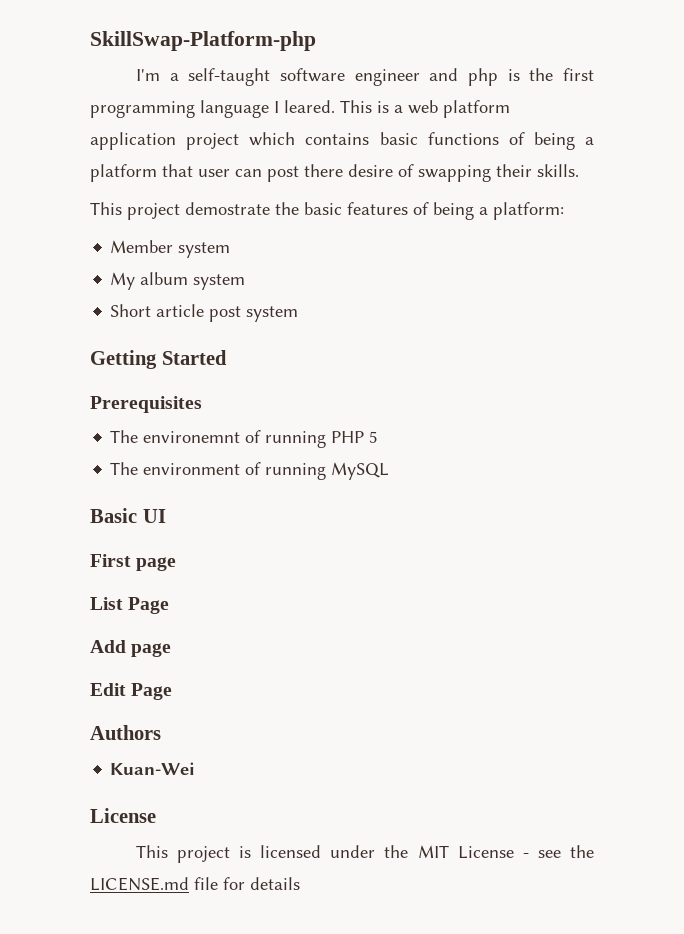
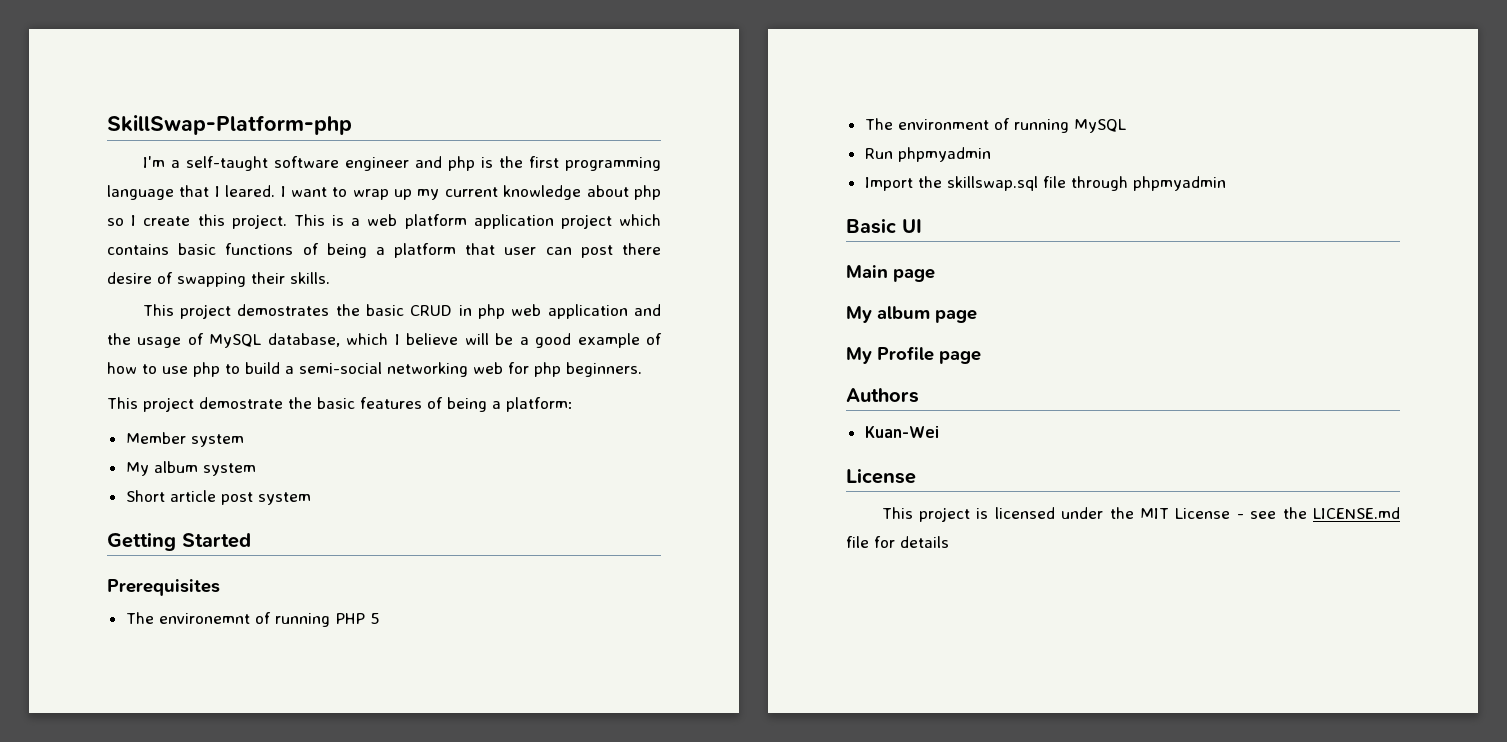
(269, 109) none -> [179,185,210,197] that
(335, 106) none -> [280,185,661,200] [107,214,287,229] I want to wrap up my current knowledge about php so I create this project.
(579, 170) none -> [142,304,661,319] [107,333,662,348] [107,362,642,377] // This project demostrates the basic CRUD in php web application and the usage of MySQL database, which I believe will be a good example of how to use php to build a semi-social networking web for php beginners.
(390, 471) none -> [864,147,991,162] [864,176,1226,191] // Run phpmyadmin // Import the skillswap.sql file through phpmyadmin
[90,554,177,571] [90,597,170,614] [90,640,172,657] [90,683,173,700] First page // List Page // Add page // Edit Page -> [846,265,935,282] [846,306,977,323] [846,346,981,364] Main page // My album page // My Profile page

